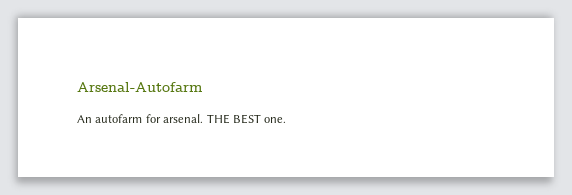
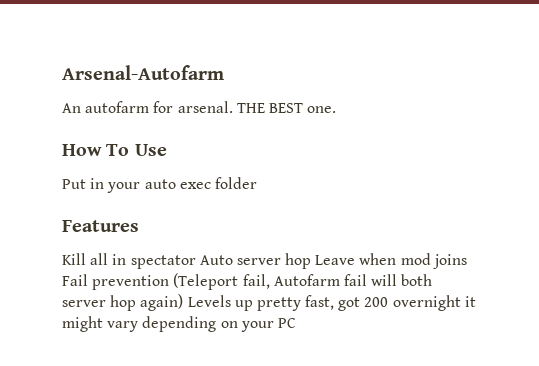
(287, 120) none -> [62,144,167,156] [62,177,257,193] [62,220,139,232] [62,253,467,269] [62,273,433,290] [62,294,476,311] [62,316,296,332] // How To Use // Put in your auto exec folder // Features // Kill all in spectator Auto server hop Leave when mod joins Fail prevention (Teleport fail, Autofarm fail will both server hop again) Levels up pretty fast, got 200 overnight it might vary depending on your PC

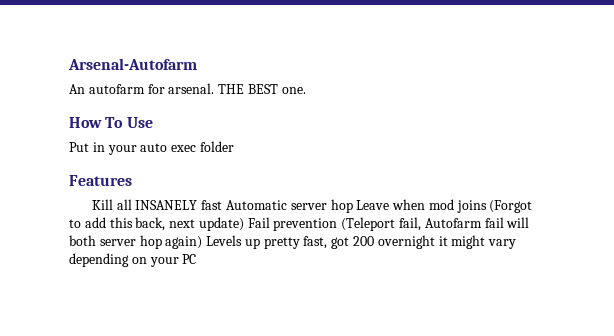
[112,254,233,269] in spectator Auto -> [135,200,287,210] INSANELY fast Automatic
(467, 261) none -> [489,200,533,213] [69,217,244,231] (Forgot to add this back, next update)

